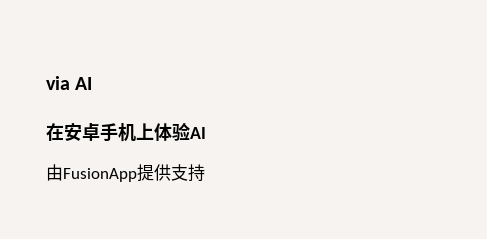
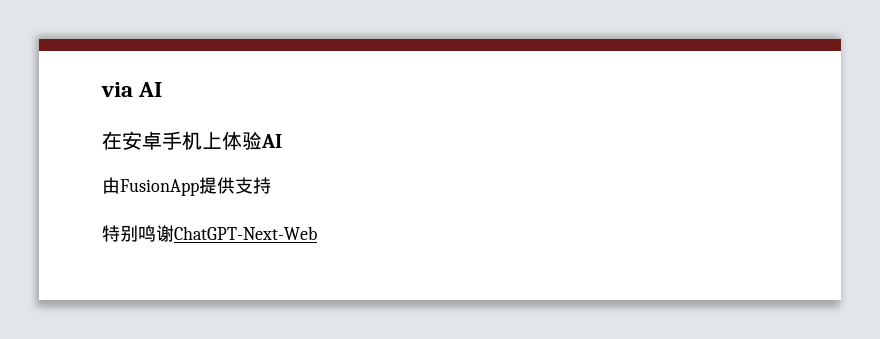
(205, 173) none -> [102,225,317,242] // 特别鸣谢ChatGPT-Next-Web

